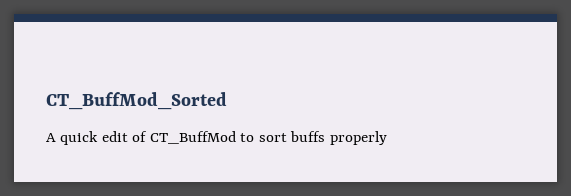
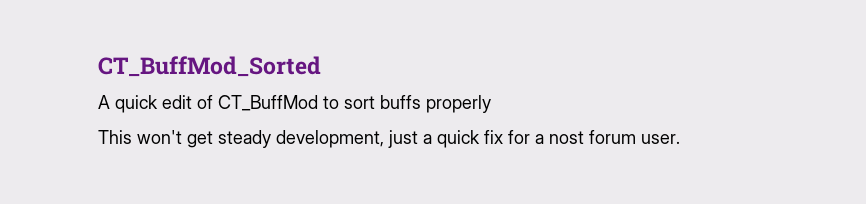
(387, 138) none -> [98,130,680,148] // This won't get steady development, just a quick fix for a nost forum user.

